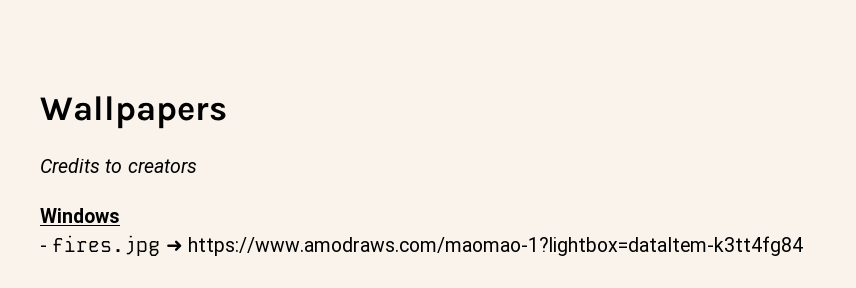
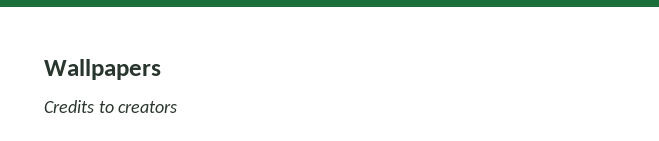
[40,208,120,223] [40,235,803,256] // Windows // - fires.jpg ➜ https://www.amodraws.com/maomao-1?lightbox=dataItem-k3tt4fg84 -> (178, 107) none

